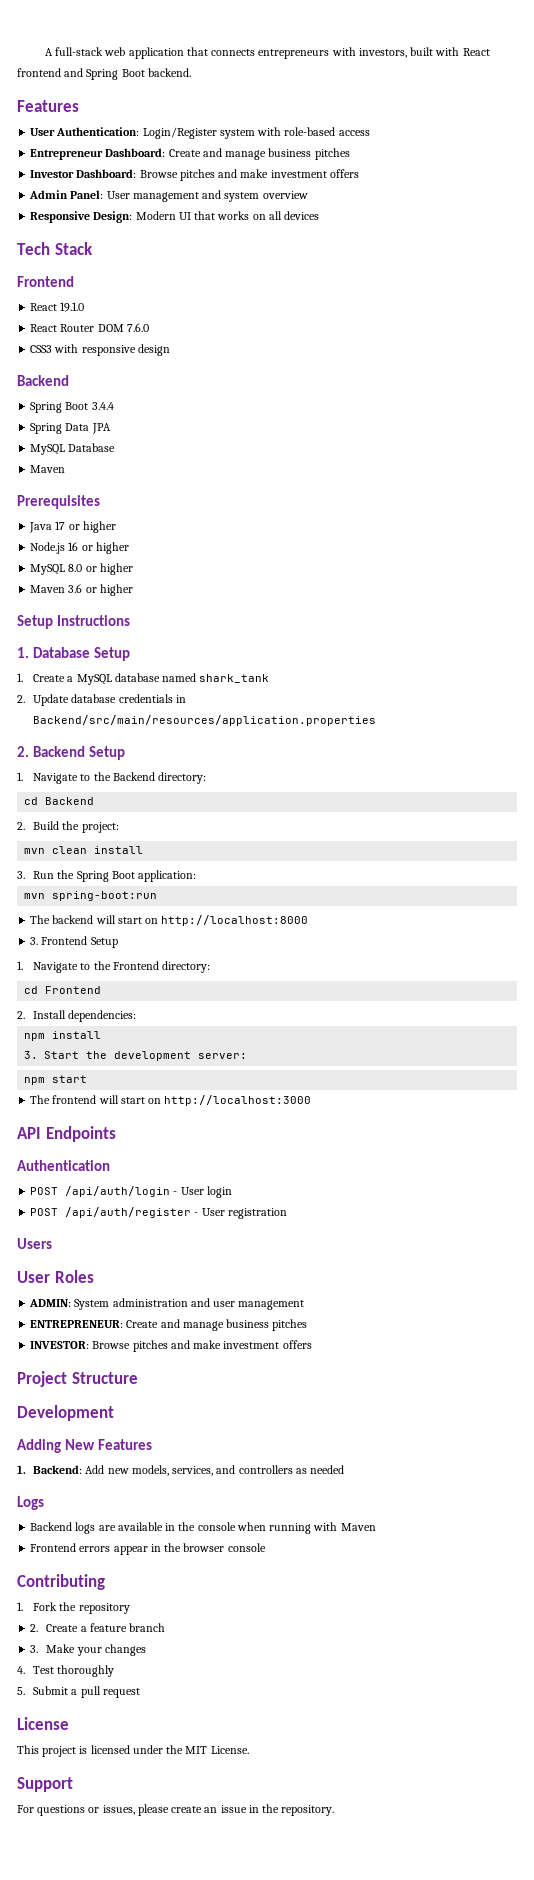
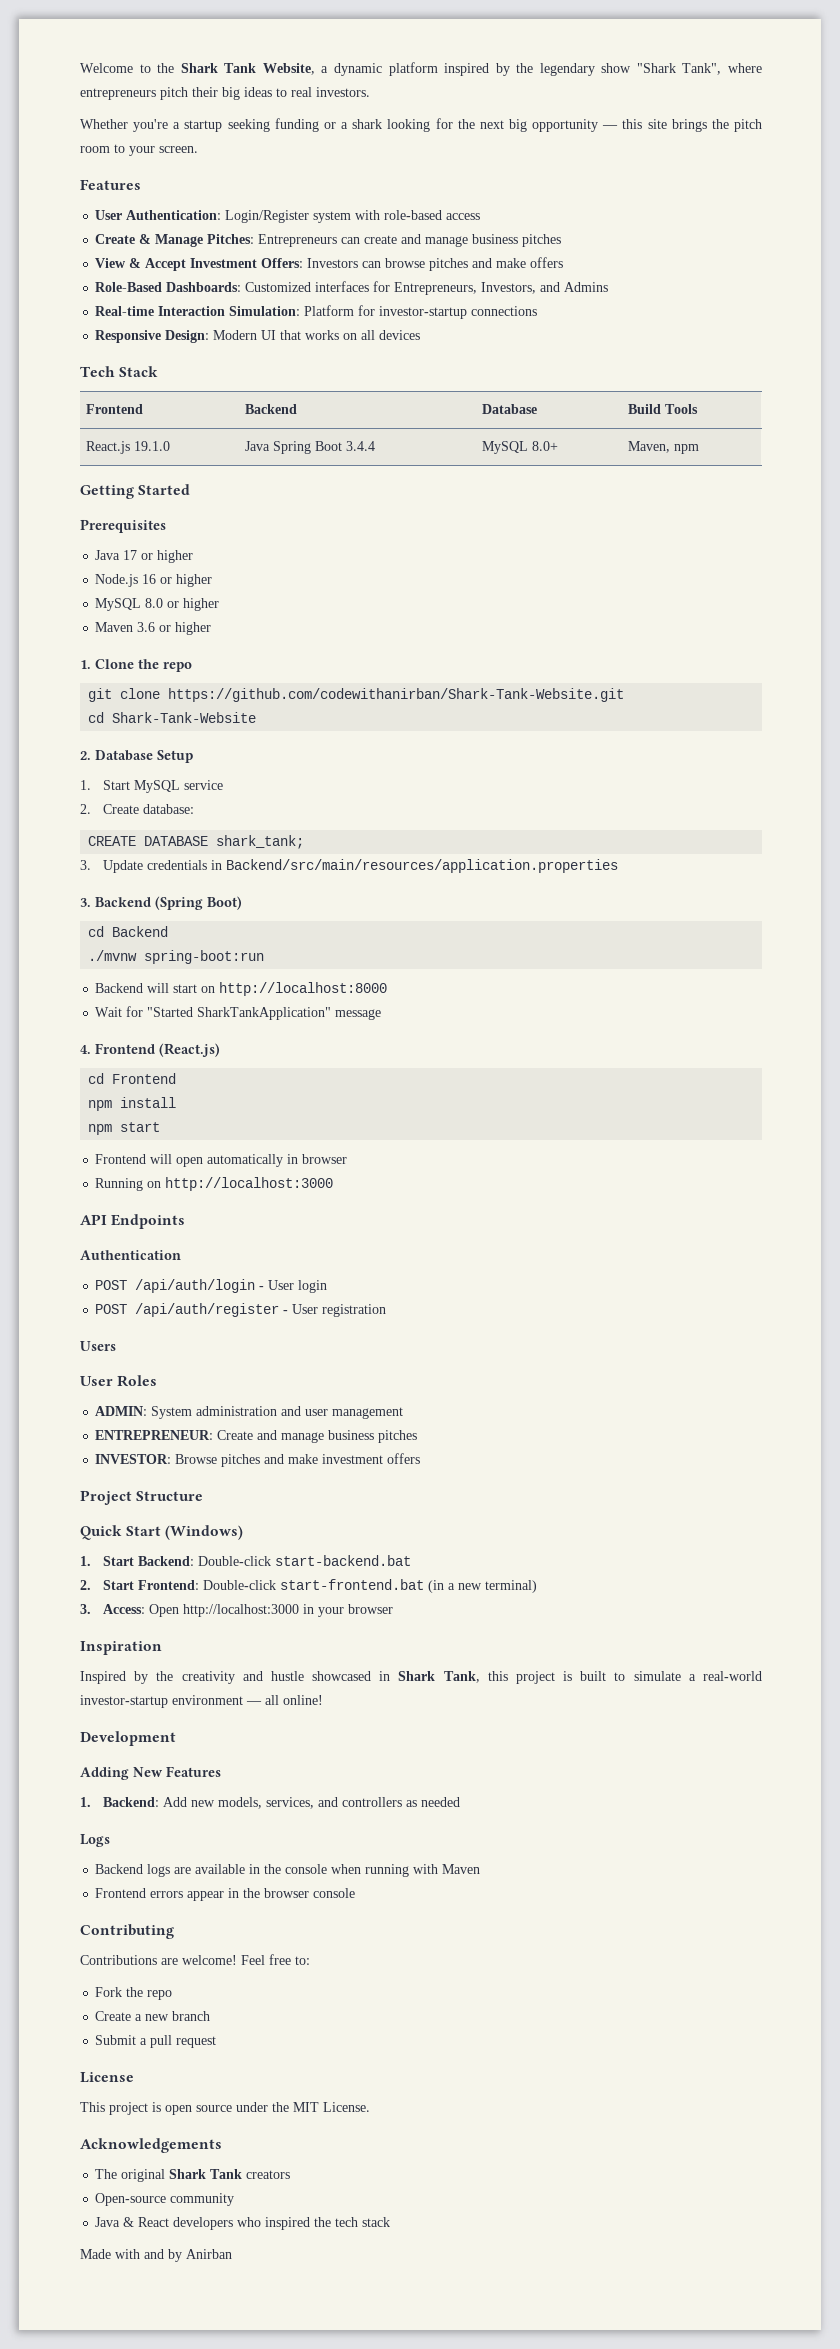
[44,47,490,59] [17,68,191,80] A full-stack web application that connects entrepreneurs with investors, built with React frontend and Spring Boot backend. -> [80,62,762,76] [80,87,370,100] [80,118,762,132] [80,144,198,156] Welcome to the Shark Tank Website, a dynamic platform inspired by the legendary show "Shark Tank", where entrepreneurs pitch their big ideas to real investors. // Whether you're a startup seeking funding or a shark looking for the next big opportunity — this site brings the pitch room to your screen.
[30,148,350,160] [30,169,359,181] [29,190,308,202] Entrepreneur Dashboard: Create and manage business pitches // Investor Dashboard: Browse pitches and make investment offers // Admin Panel: User management and system overview -> [95,234,562,247] [95,257,564,271] [95,281,609,295] [95,305,538,319] Create & Manage Pitches: Entrepreneurs can create and manage business pitches // View & Accept Investment Offers: Investors can browse pitches and make offers // Role-Based Dashboards: Customized interfaces for Entrepreneurs, Investors, and Admins // Real-time Interaction Simulation: Platform for investor-startup connections
[17,276,74,287] [30,302,85,312] [30,323,149,332] [30,344,170,356] [17,375,69,386] [30,402,114,413] [30,423,111,434] [30,443,116,455] [30,465,66,473] // Frontend // React 19.1.0 // React Router DOM 7.6.0 // CSS3 with responsive design // Backend // Spring Boot 3.4.4 // Spring Data JPA // MySQL Database // Maven -> [85,404,143,414] [244,404,297,414] [481,404,537,414] [627,404,698,414] [85,441,170,454] [244,441,375,454] [481,441,558,454] [627,441,699,454] [80,484,191,499] // Frontend | Backend | Database | Build Tools // React.js 19.1.0 | Java Spring Boot 3.4.4 | MySQL 8.0+ | Maven, npm // Getting Started
[17,615,130,629] [17,647,130,661] [17,673,270,685] [17,694,186,706] [33,715,377,726] [17,746,125,760] [17,772,207,784] [24,797,95,805] [17,821,119,833] [24,846,144,854] [17,870,197,882] [24,893,46,899] Setup Instructions // 1. Database Setup // 1. Create a MySQL database named shark_tank // 2. Update database credentials in Backend/src/main/resources/application.properties // 2. Backend Setup // 1. Navigate to the Backend directory: // cd Backend // 2. Build the project: // mvn clean install // 3. Run the Spring Boot application: // mvn -> [80,659,192,672] [88,688,625,702] [88,712,257,723] [80,750,193,763] [80,780,223,793] [80,804,194,814] [88,835,305,849] [80,859,618,873] [80,896,242,910] [88,926,169,937] [88,950,138,961] 1. Clone the repo // git clone https://github.com/codewithanirban/Shark-Tank-Website.git // cd Shark-Tank-Website // 2. Database Setup // 1. Start MySQL service // 2. Create database: // CREATE DATABASE shark_tank; // 3. Update credentials in Backend/src/main/resources/application.properties // 3. Backend (Spring Boot) // cd Backend // ./mvnw
[30,915,94,924] The backend -> [95,983,144,993] Backend
[30,936,118,948] [17,961,211,973] 3. Frontend Setup // 1. Navigate to the Frontend directory: -> [95,1006,382,1020] [80,1043,220,1057] Wait for "Started SharkTankApplication" message // 4. Frontend (React.js)
[17,1010,137,1022] // 2. Install dependencies: -> (177, 1078) none
[24,1051,248,1061] [24,1075,88,1085] [30,1095,145,1104] 3. Start the development server: // npm start // The frontend will start -> [88,1122,161,1135] [95,1154,348,1167] [95,1178,144,1191] npm start // Frontend will open automatically in browser // Running
(138, 1378) none -> [80,1525,244,1540] [80,1555,411,1566] [80,1579,537,1593] [80,1604,393,1617] [80,1641,162,1655] [80,1671,762,1684] [80,1695,323,1708] // Quick Start (Windows) // 1. Start Backend: Double-click start-backend.bat // 2. Start Frontend: Double-click start-frontend.bat (in a new terminal) // 3. Access: Open http://localhost:3000 in your browser // Inspiration // Inspired by the creativity and hustle showcased in Shark Tank, this project is built to simulate a real-world investor-startup environment — all online!
[17,1602,130,1614] [30,1623,127,1632] 1. Fork the repository // 2. Create a feature -> [80,1954,310,1965] [95,1987,173,2000] [95,2011,170,2021] Contributions are welcome! Feel free to: // Fork the repo // Create a new
[30,1644,146,1656] [17,1665,115,1677] [17,1687,25,1695] 3. Make your changes // 4. Test thoroughly // 5. -> (211, 2016) none
[90,1745,130,1754] licensed -> [165,2105,232,2115] open source
[17,1777,73,1792] [17,1804,335,1816] Support // For questions or issues, please create an issue in the repository. -> [80,2138,222,2153] [95,2169,291,2182] [95,2193,235,2206] [95,2217,391,2230] [80,2249,232,2262] Acknowledgements // The original Shark Tank creators // Open-source community // Java & React developers who inspired the tech stack // Made with and by Anirban

